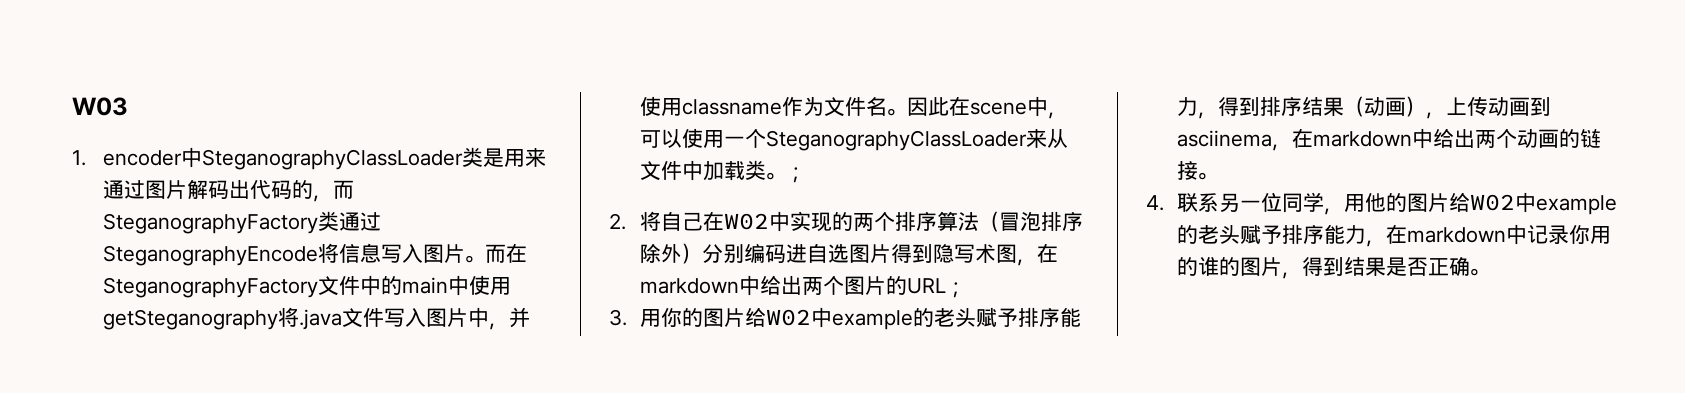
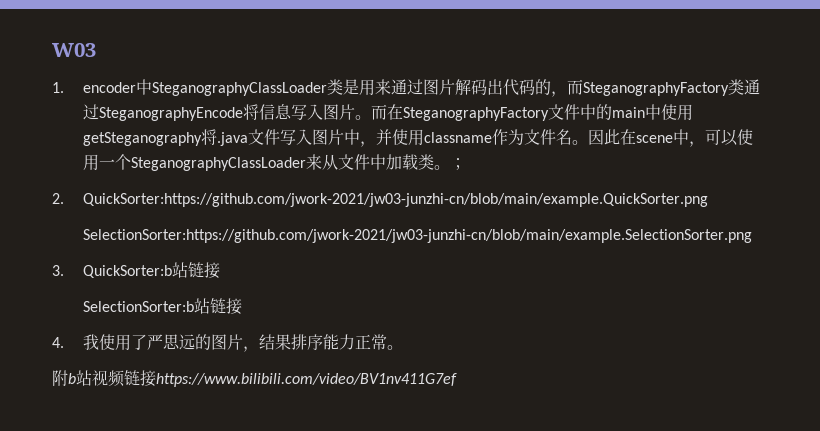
[640,211,1084,232] [640,243,1059,266] [640,275,967,298] [609,307,1082,330] [1177,96,1552,119] [1177,128,1602,151] [1177,161,1219,180] [1146,192,1618,215] [1177,224,1612,247] [1177,256,1491,279] 将自己在W02中实现的两个排序算法（冒泡排序除外）分别编码进自选图片得到隐写术图，在markdown中给出两个图片的URL； // 3.用你的图片给W02中example的老头赋予排序能力，得到排序结果（动画），上传动画到asciinema，在markdown中给出两个动画的链接。 // 4.联系另一位同学，用他的图片给W02中example的老头赋予排序能力，在markdown中记录你用的谁的图片，得到结果是否正确。 -> [82,193,708,207] [82,229,752,243] [52,262,220,279] [82,298,242,315] [52,334,403,352] [52,370,457,387] QuickSorter:https://github.com/jwork-2021/jw03-junzhi-cn/blob/main/example.QuickSorter.png // SelectionSorter:https://github.com/jwork-2021/jw03-junzhi-cn/blob/main/example.SelectionSorter.png // 3. QuickSorter:b站链接 // SelectionSorter:b站链接 // 4.我使用了严思远的图片，结果排序能力正常。 // 附b站视频链接https://www.bilibili.com/video/BV1nv411G7ef

